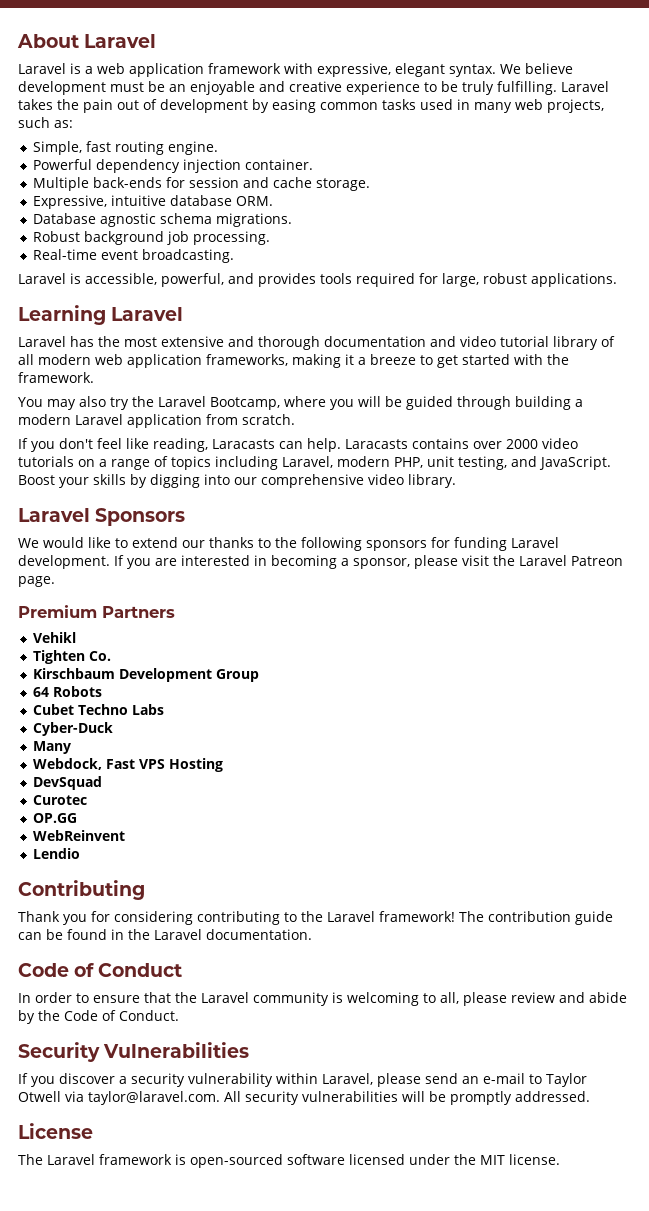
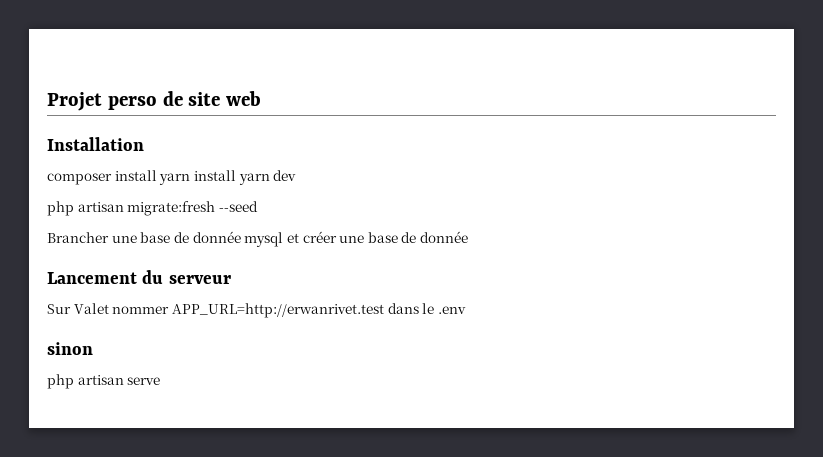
[17,34,157,48] [18,63,573,77] [18,81,609,95] [18,99,604,113] [18,117,73,128] [33,141,219,155] [33,159,314,173] [33,177,371,191] [33,195,274,209] [33,213,293,227] [33,231,271,245] [33,249,235,263] [18,273,617,287] [18,305,184,325] [18,336,615,350] [18,354,569,368] [18,372,94,383] [18,396,583,410] [18,414,295,428] [18,438,578,452] [18,456,611,470] [18,474,456,488] [18,508,186,526] [18,537,559,551] [18,555,623,569] [18,576,55,587] [18,605,175,618] [33,632,77,643] [33,650,112,664] [33,668,260,682] [33,686,103,697] [33,704,165,715] [33,722,114,736] [33,741,72,754] [33,758,224,772] [33,776,103,790] [33,795,88,805] [33,813,78,823] [33,830,126,841] [33,848,81,859] [18,880,145,900] [18,911,613,925] [18,929,312,940] [18,963,183,977] [18,992,627,1006] [18,1010,179,1024] [18,1042,250,1062] [18,1073,587,1087] [18,1091,590,1105] [18,1123,93,1139] [18,1154,560,1168] About Laravel // Laravel is a web application framework with expressive, elegant syntax. We believe development must be an enjoyable and creative experience to be truly fulfilling. Laravel takes the pain out of development by easing common tasks used in many web projects, such as: // Simple, fast routing engine. // Powerful dependency injection container. // Multiple back-ends for session and cache storage. // Expressive, intuitive database ORM. // Database agnostic schema migrations. // Robust background job processing. // Real-time event broadcasting. // Laravel is accessible, powerful, and provides tools required for large, robust applications. // Learning Laravel // Laravel has the most extensive and thorough documentation and video tutorial library of all modern web application frameworks, making it a breeze to get started with the framework. // You may also try the Laravel Bootcamp, where you will be guided through building a modern Laravel application from scratch. // If you don't feel like reading, Laracasts can help. Laracasts contains over 2000 video tutorials on a range of topics including Laravel, modern PHP, unit testing, and JavaScript. Boost your skills by digging into our comprehensive video library. // Laravel Sponsors // We would like to extend our thanks to the following sponsors for funding Laravel development. If you are interested in becoming a sponsor, please visit the Laravel Patreon page. // Premium Partners // Vehikl // Tighten Co. // Kirschbaum Development Group // 64 Robots // Cubet Techno Labs // Cyber-Duck // Many // Webdock, Fast VPS Hosting // DevSquad // Curotec // OP.GG // WebReinvent // Lendio // Contributing // Thank you for considering contributing to the Laravel framework! The contribution guide can be found in the Laravel documentation. // Code of Conduct // In order to ensure that the Laravel community is welcoming to all, please review and abide by the Code of Conduct. // Security Vulnerabilities // If you discover a security vulnerability within Laravel, please send an e-mail to Taylor Otwell via taylor@laravel.com. All security vulnerabilities will be promptly addressed. // License // The Laravel framework is open-sourced software licensed under the MIT license. -> [47,91,262,111] [47,137,144,151] [47,170,297,185] [47,201,258,216] [47,231,469,247] [47,270,231,284] [47,303,466,318] [47,342,93,355] [47,374,161,389] Projet perso de site web // Installation // composer install yarn install yarn dev // php artisan migrate:fresh --seed // Brancher une base de donnée mysql et créer une base de donnée // Lancement du serveur // Sur Valet nommer APP_URL=http://erwanrivet.test dans le .env // sinon // php artisan serve

